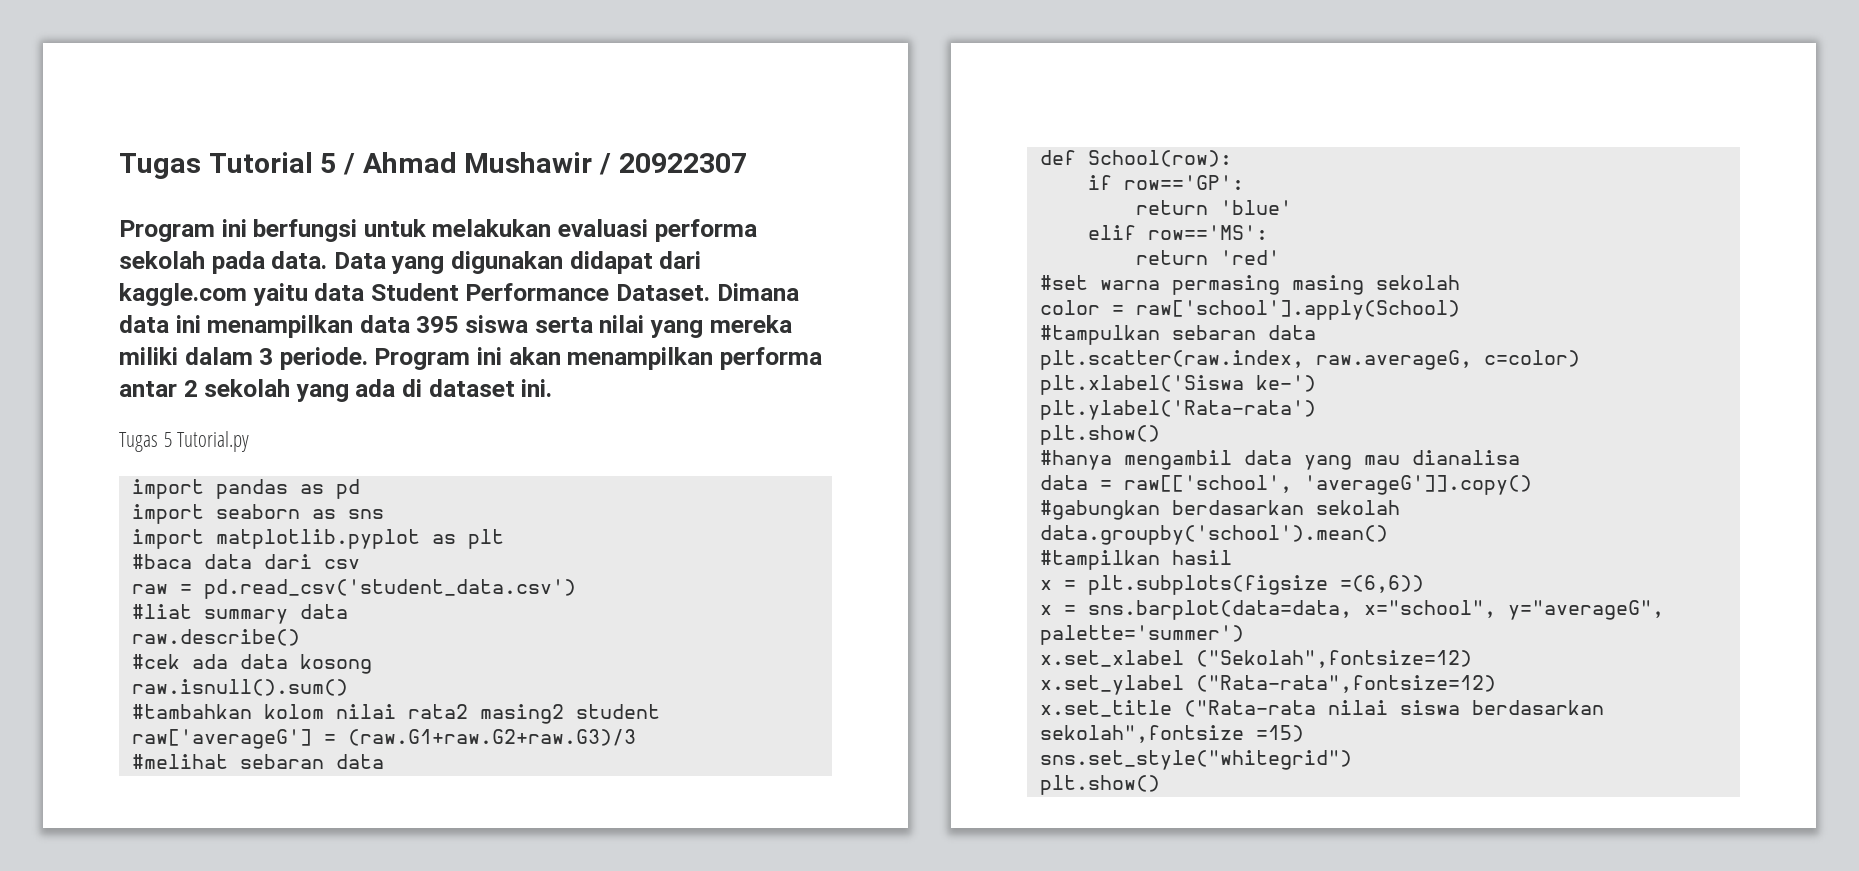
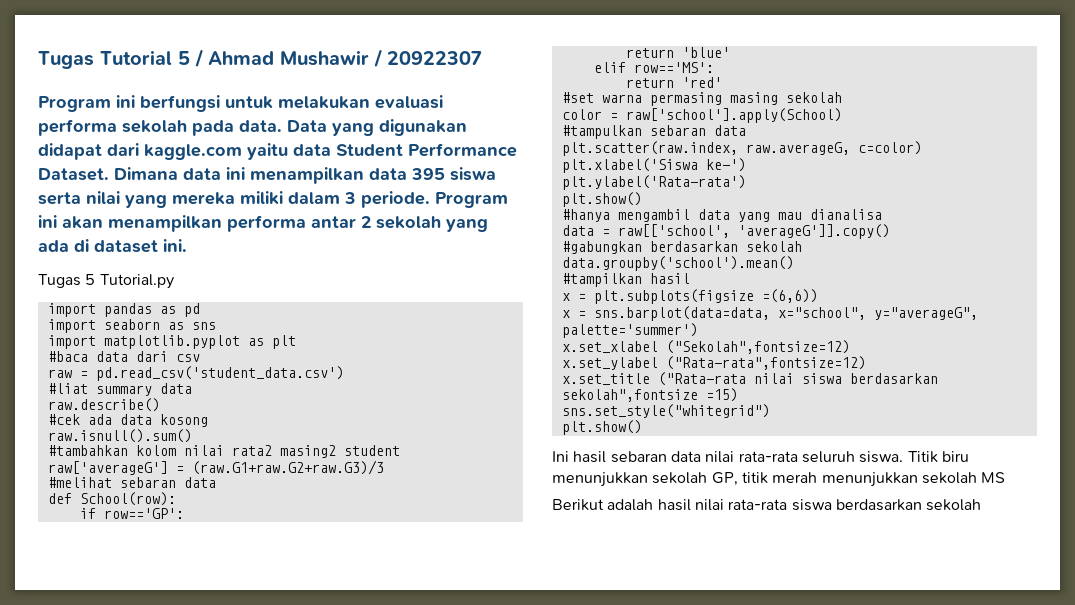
(1160, 785) none -> [552,451,969,463] [552,472,1006,487] [552,499,982,511] // Ini hasil sebaran data nilai rata-rata seluruh siswa. Titik biru menunjukkan sekolah GP, titik merah menunjukkan sekolah MS // Berikut adalah hasil nilai rata-rata siswa berdasarkan sekolah

